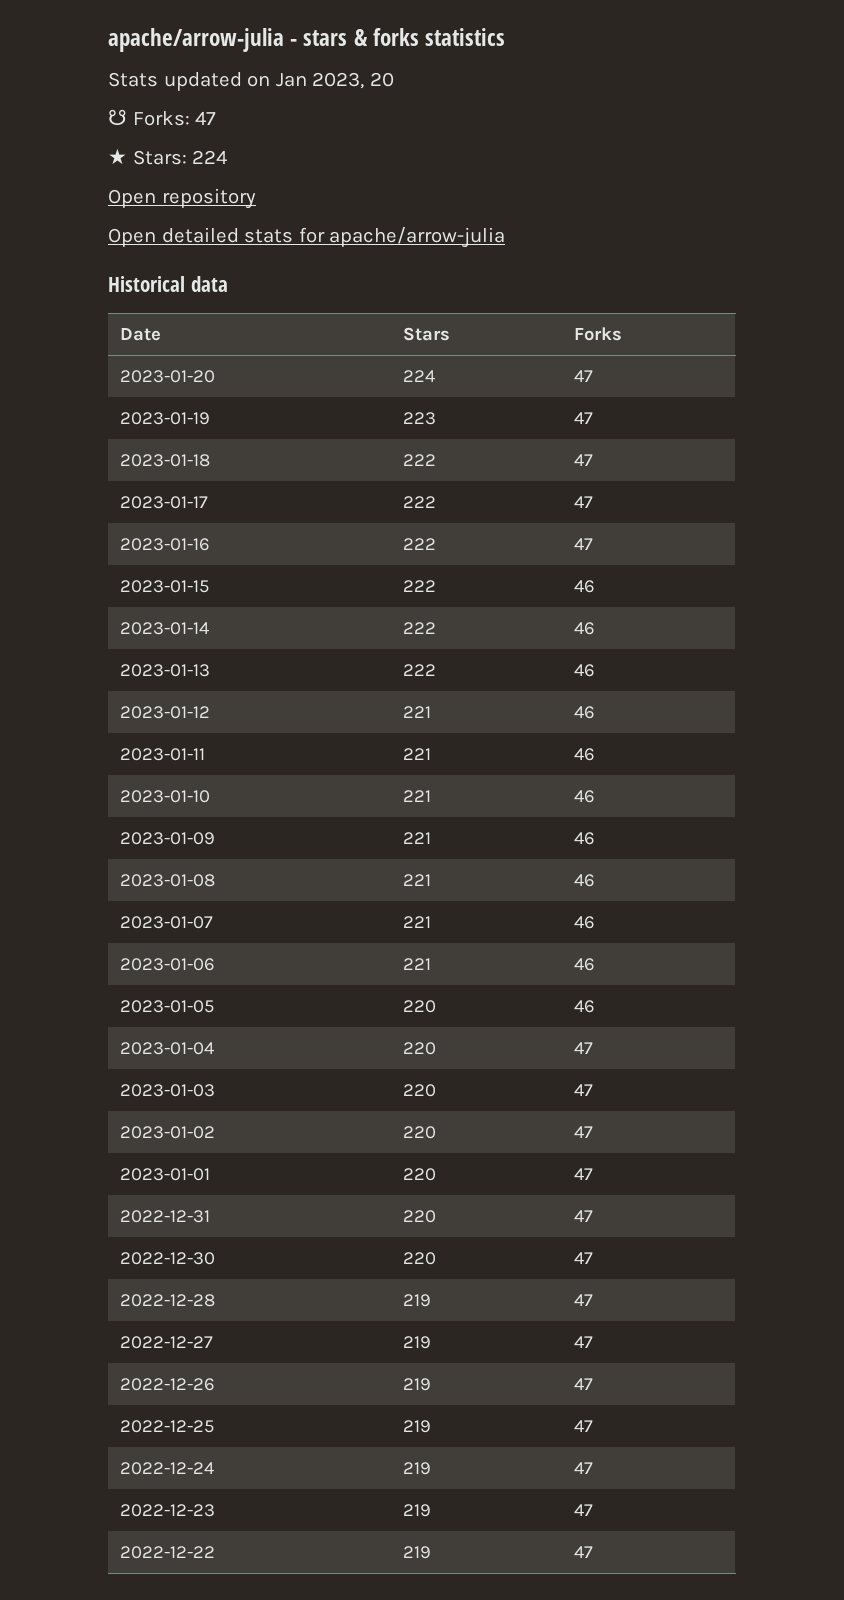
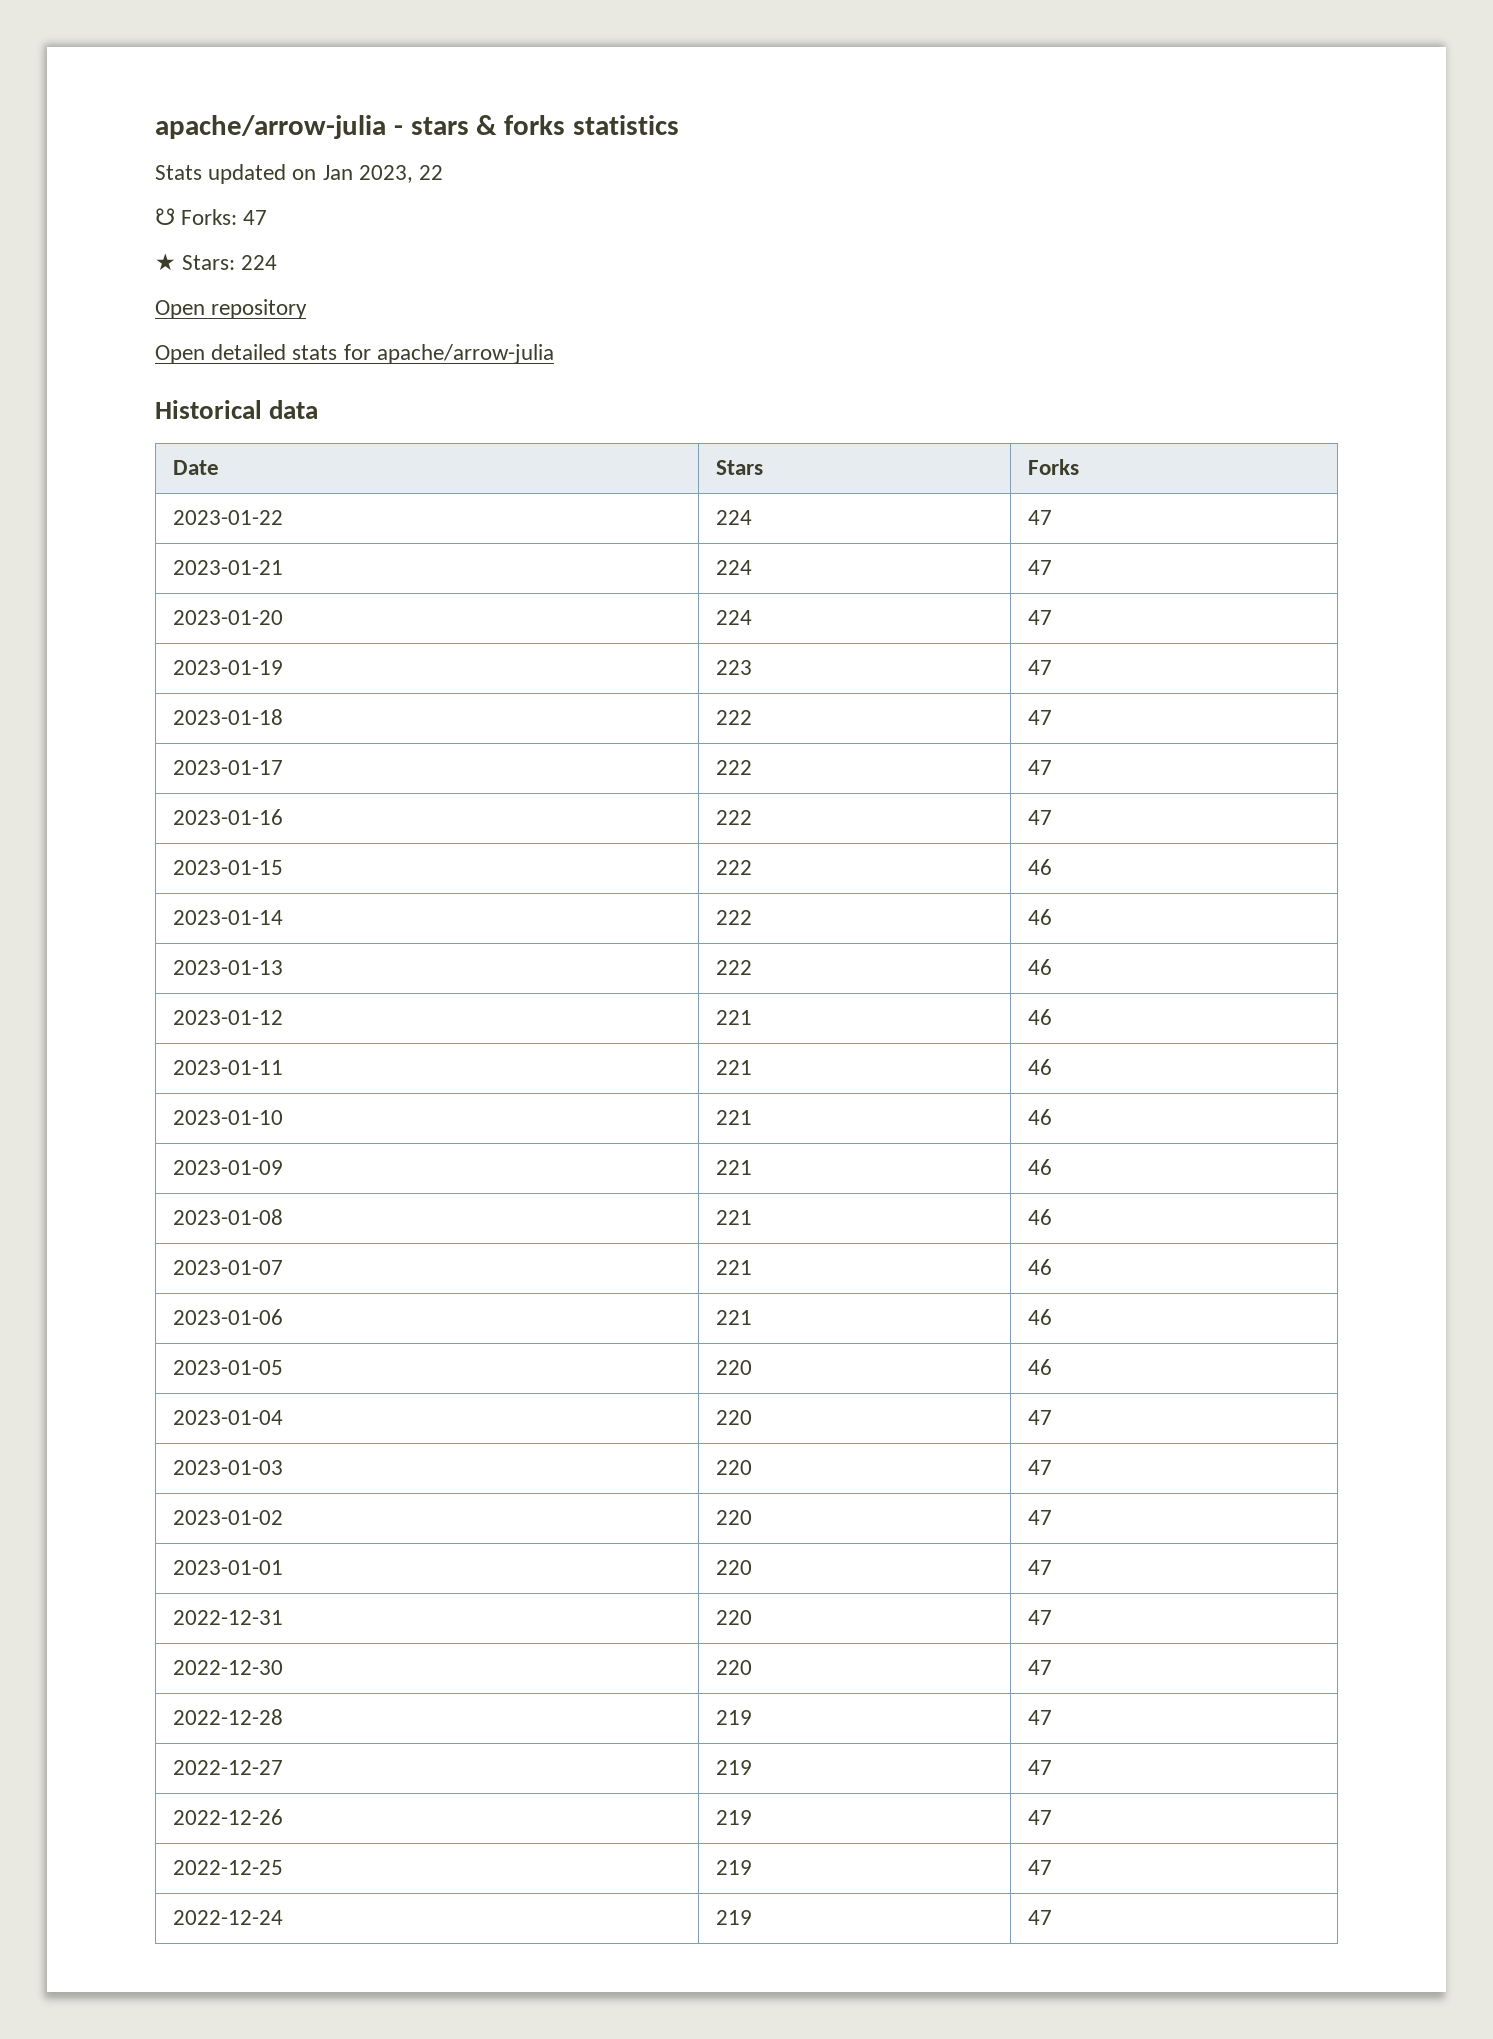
[369,72,394,87] 20 -> [419,165,444,180] 22
(623, 334) none -> [173,510,284,525] [716,510,753,525] [1028,510,1053,525] [173,560,284,575] [716,560,753,575] [1028,560,1053,575] // 2023-01-22 | 224 | 47 // 2023-01-21 | 224 | 47
[120,1504,216,1517] [403,1504,432,1517] [574,1504,594,1516] [120,1546,216,1559] [403,1546,432,1559] [574,1546,594,1558] // 2022-12-23 | 219 | 47 // 2022-12-22 | 219 | 47 -> (1053, 1917) none

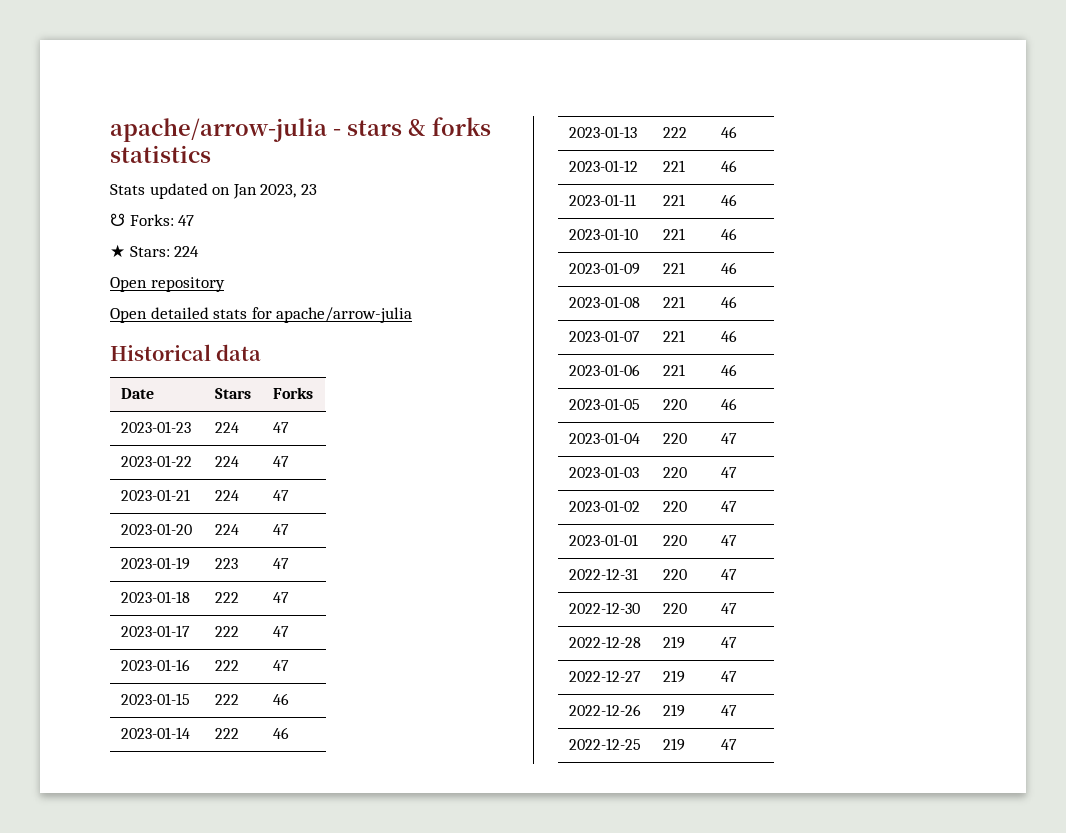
[419,165,444,180] 22 -> [300,184,317,195] 23
(1080, 467) none -> [120,421,191,433] [214,422,239,433] [272,422,289,433] // 2023-01-23 | 224 | 47
[173,1910,284,1925] [716,1910,753,1925] [1028,1910,1053,1925] // 2022-12-24 | 219 | 47 -> (737, 744) none

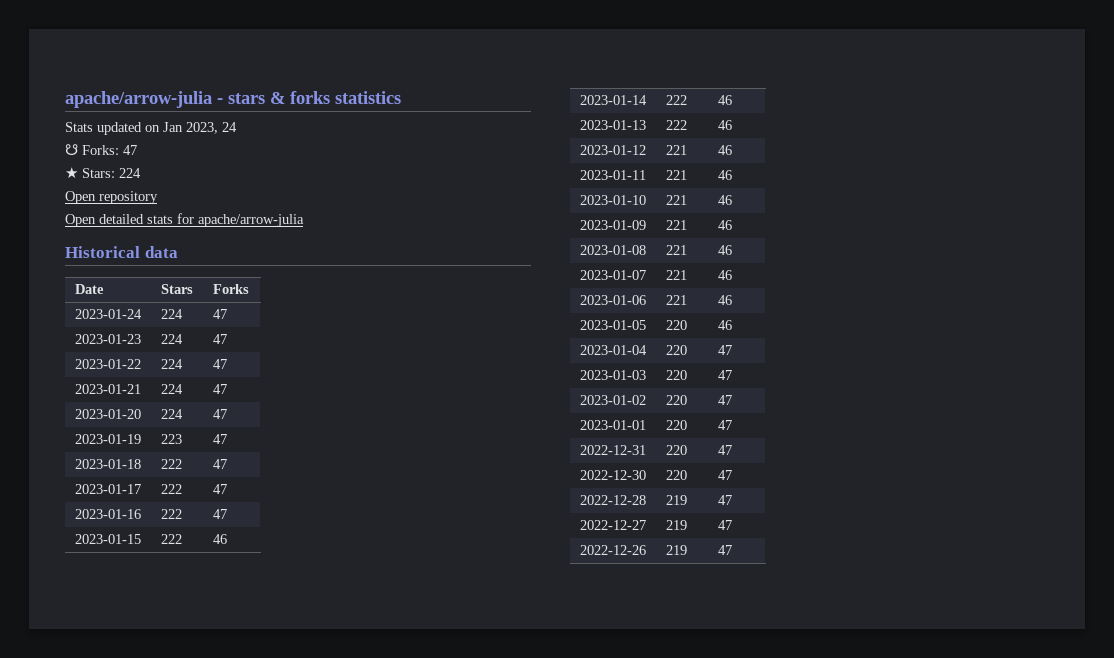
[300,184,317,195] 23 -> [222,122,237,132] 24
(313, 393) none -> [74,309,142,319] [160,309,183,319] [212,309,227,319] // 2023-01-24 | 224 | 47
[568,738,641,750] [662,738,685,751] [720,739,737,750] // 2022-12-25 | 219 | 47 -> (732, 550) none

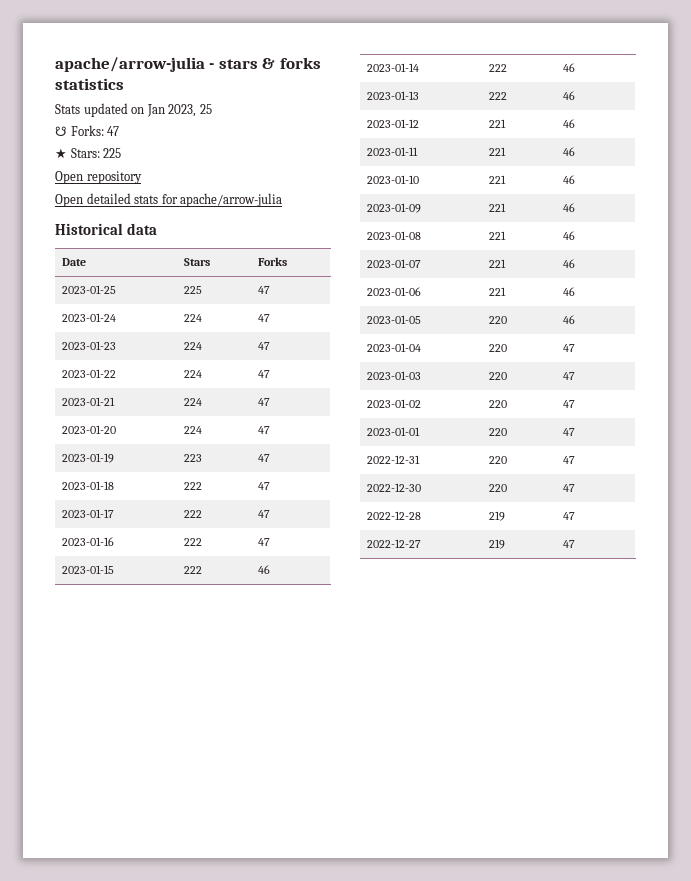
[222,122,237,132] 24 -> [199,104,212,114] 25
[119,168,141,178] 224 -> [103,148,122,158] 225
(249, 289) none -> [62,285,117,294] [184,286,203,294] [258,286,271,294] // 2023-01-25 | 225 | 47
[579,545,646,555] [665,545,687,555] [717,545,732,555] // 2022-12-26 | 219 | 47 -> (576, 544) none

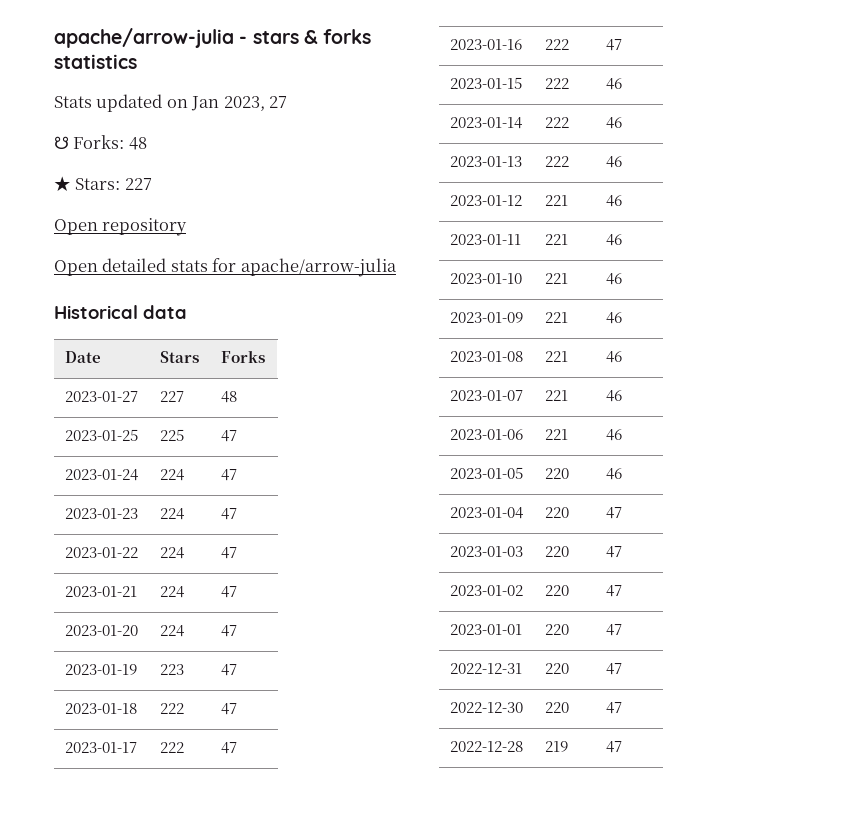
[199,104,212,114] 25 -> [269,96,288,108] 27
[107,126,120,136] 47 -> [128,137,147,150] 48
[103,148,122,158] 225 -> [124,178,152,190] 227
(288, 261) none -> [64,391,138,402] [159,391,184,402] [220,391,237,403] // 2023-01-27 | 227 | 48
[367,539,422,548] [489,539,506,549] [563,540,576,548] // 2022-12-27 | 219 | 47 -> (622, 747) none

